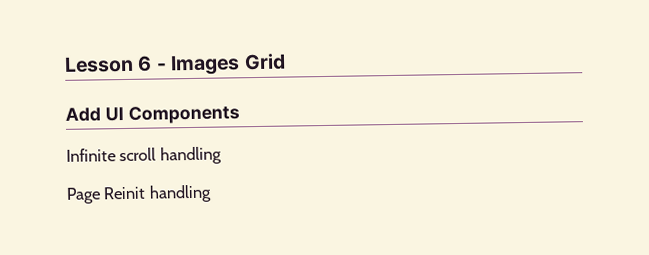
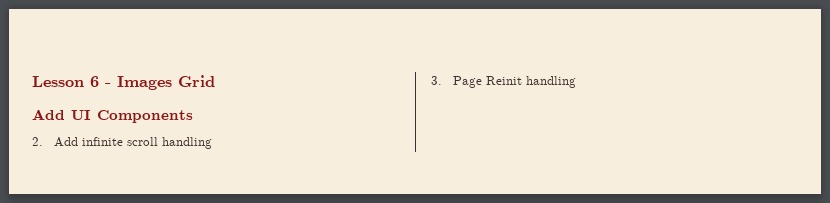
[66,148,116,162] Infinite -> [32,137,123,147] 2. Add infinite
(222, 155) none -> [431,76,442,85] 3.

